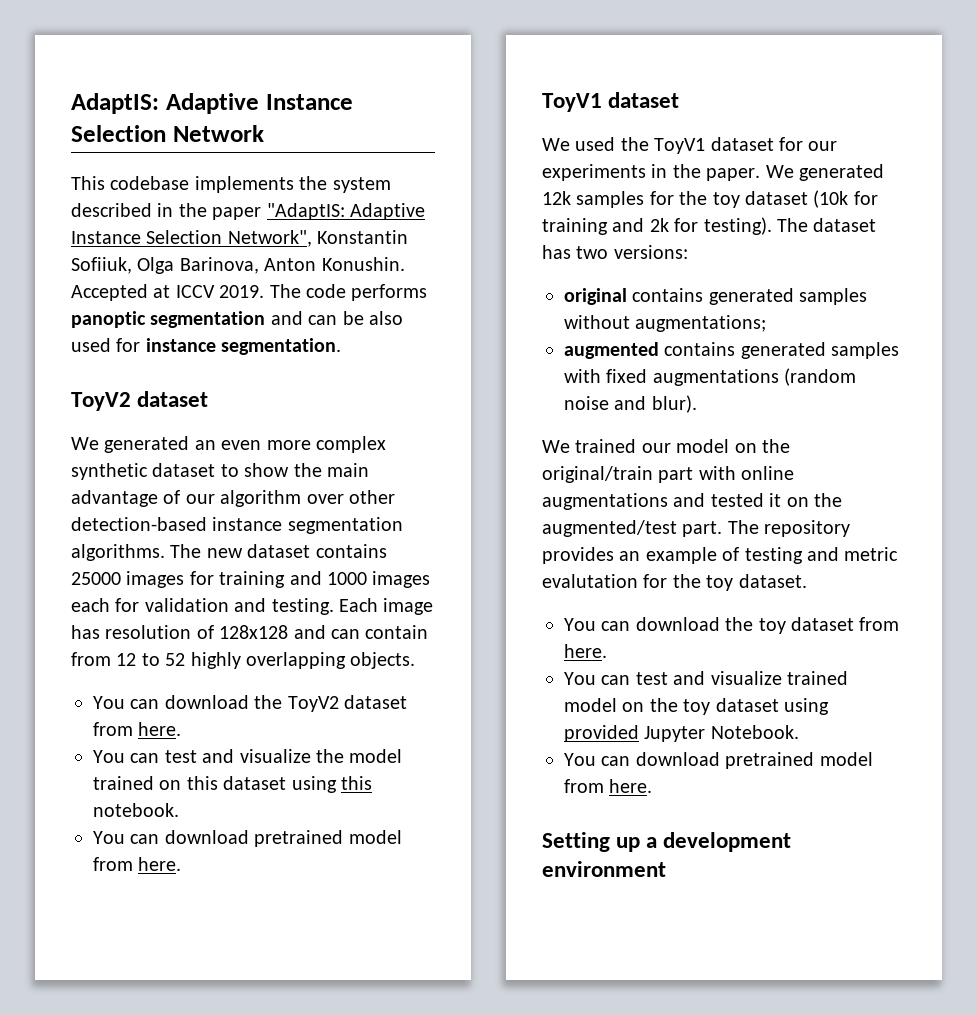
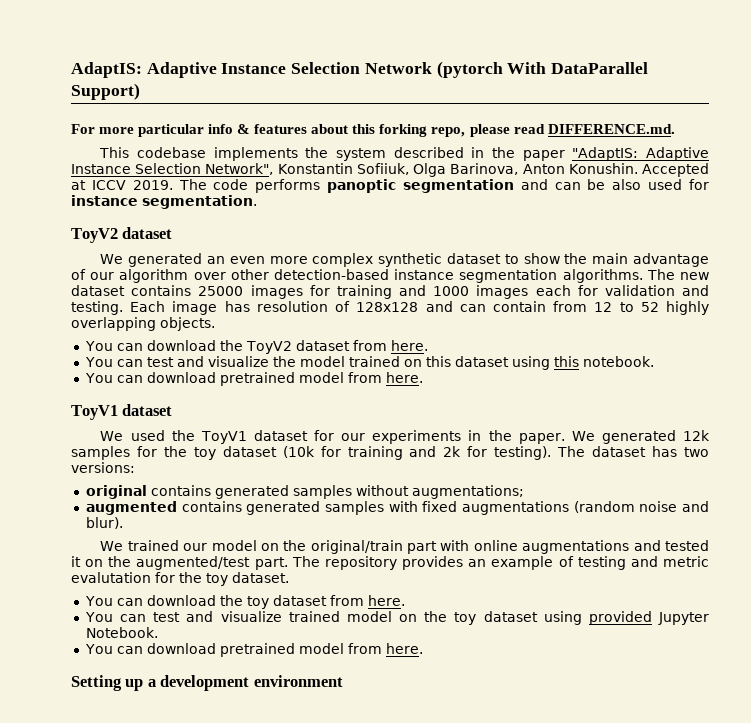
(264, 133) none -> [436,61,649,78] [71,83,140,100] [71,124,675,137] (pytorch With DataParallel Support) // For more particular info & features about this forking repo, please read DIFFERENCE.md.

